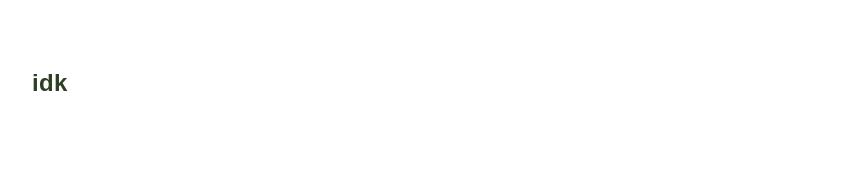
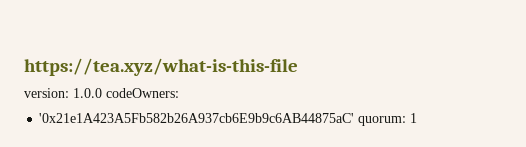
[32,74,68,91] idk -> [24,58,298,76] [24,88,179,98] [39,113,418,126] https://tea.xyz/what-is-this-file // version: 1.0.0 codeOwners: // '0x21e1A423A5Fb582b26A937cb6E9b9c6AB44875aC' quorum: 1

